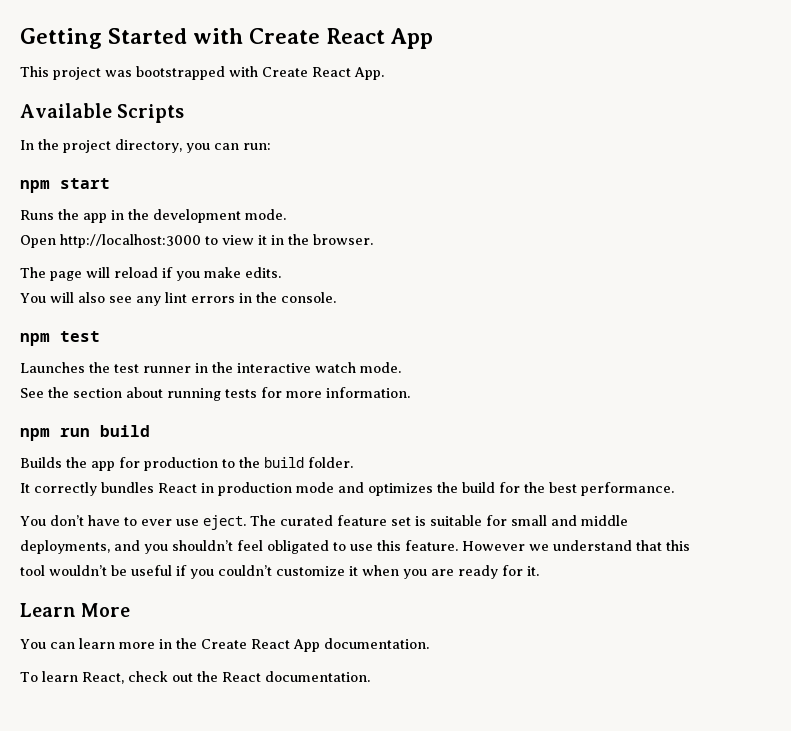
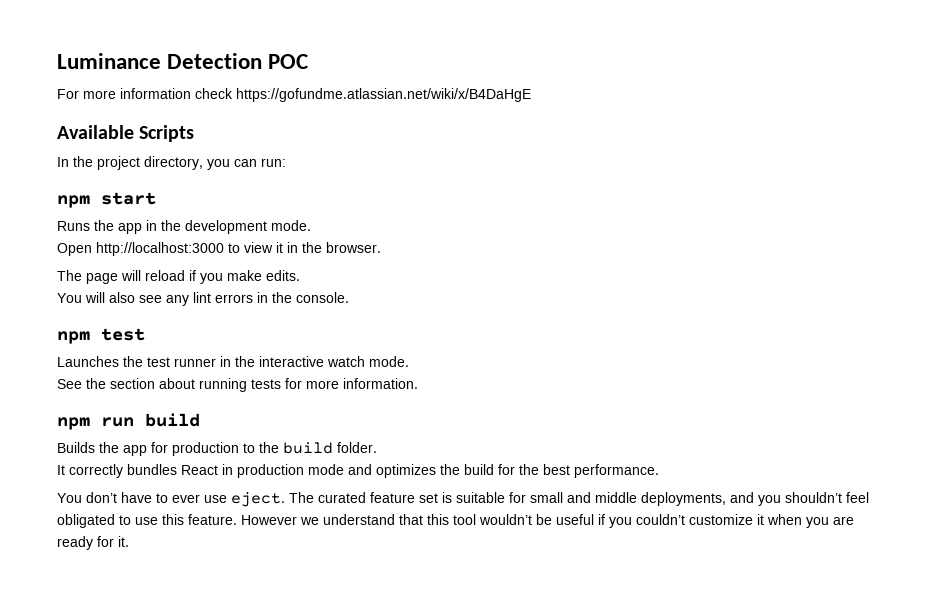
[20,28,434,49] [20,66,384,80] Getting Started with Create React App // This project was bootstrapped with Create React App. -> [57,53,309,69] [57,88,531,102] Luminance Detection POC // For more information check https://gofundme.atlassian.net/wiki/x/B4DaHgE
[20,603,131,617] [20,638,429,652] [20,671,370,684] // Learn More // You can learn more in the Create React App documentation. // To learn React, check out the React documentation. -> (129, 541) none

